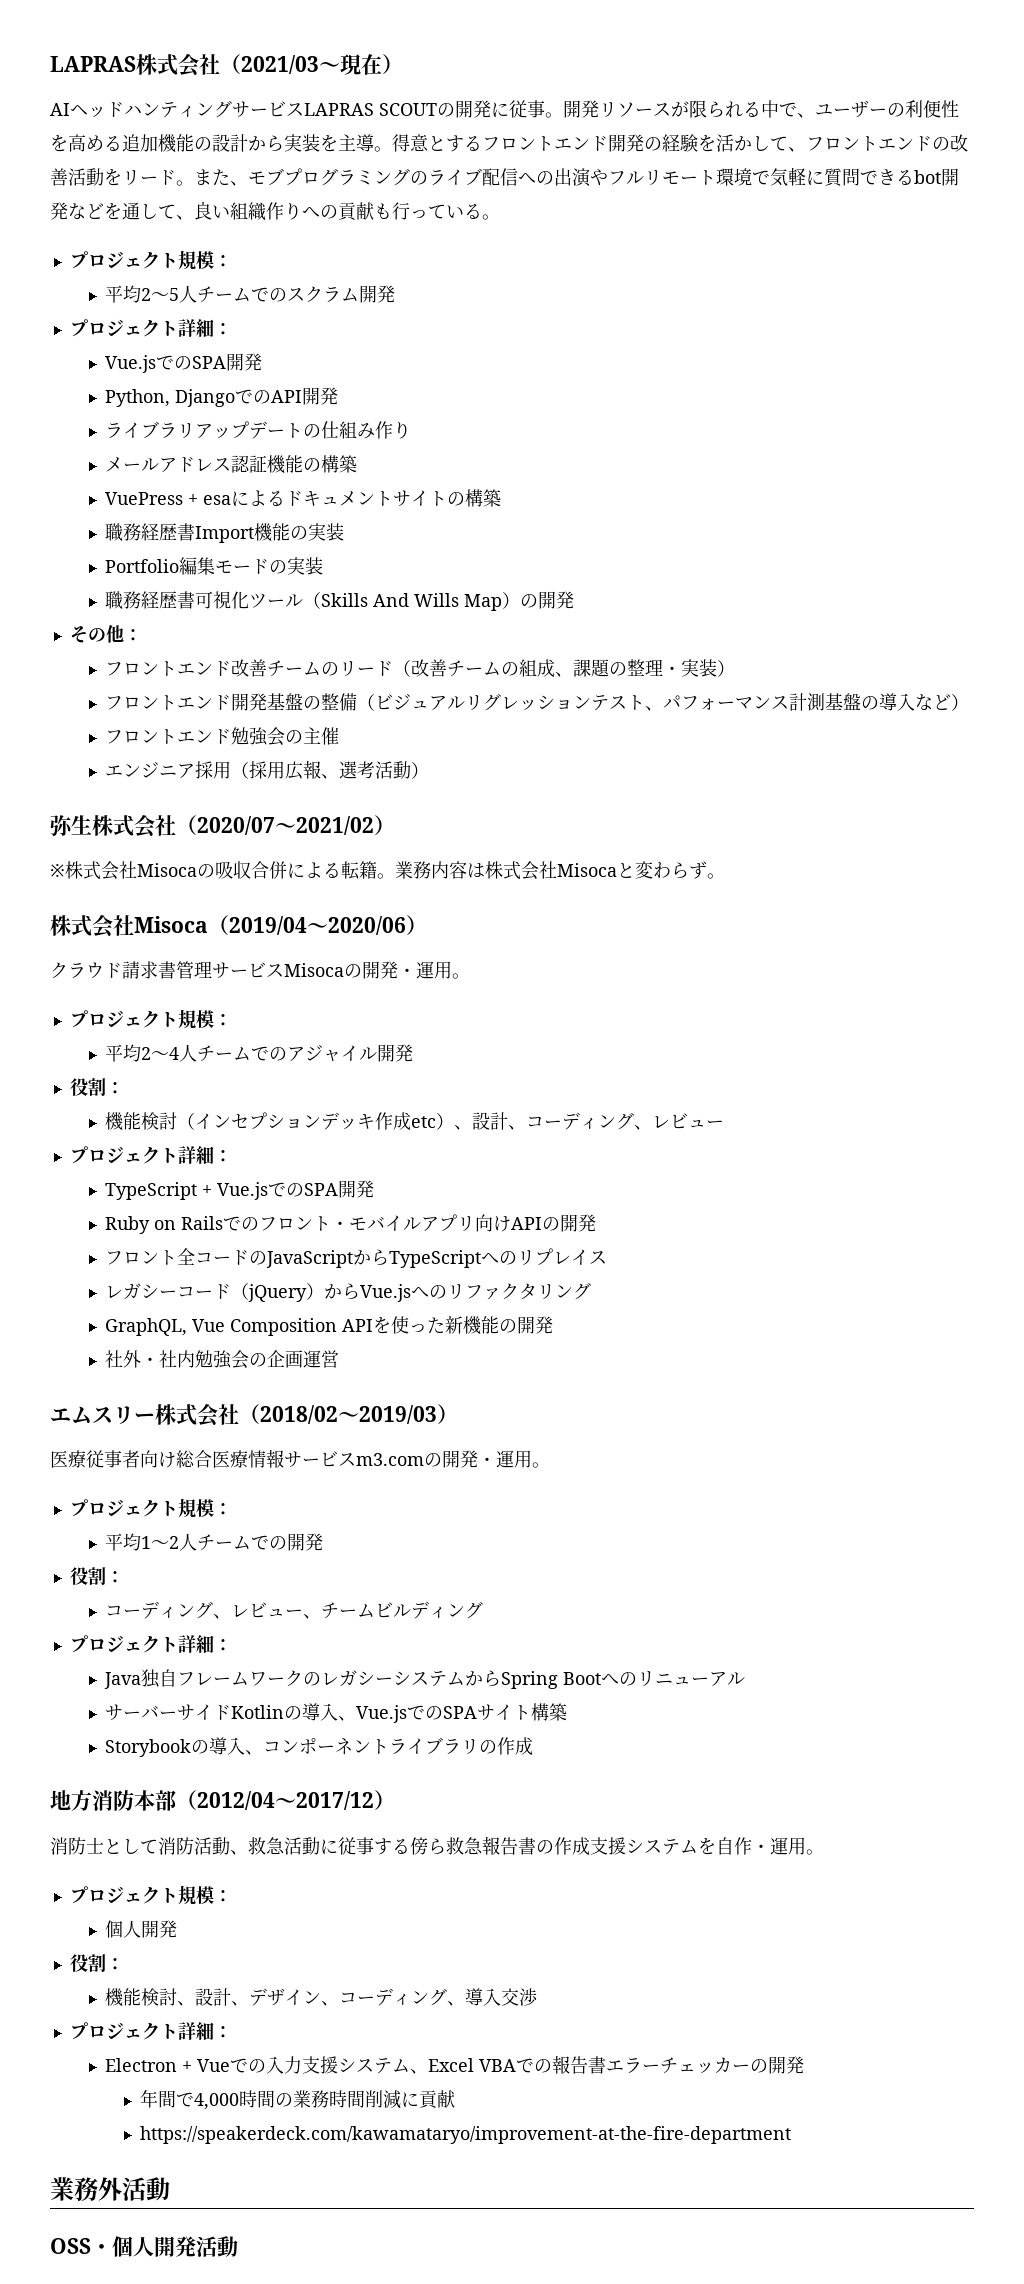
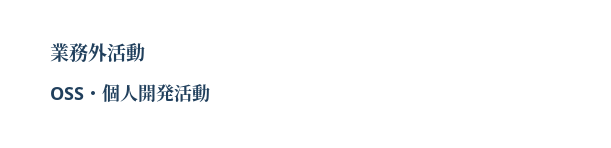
[50,53,403,77] [50,100,959,118] [50,134,968,153] [50,167,959,187] [50,202,500,221] [69,250,232,270] [105,285,396,303] [69,319,232,337] [105,353,263,373] [105,387,339,407] [105,421,412,439] [105,455,358,474] [105,489,502,507] [105,523,345,543] [105,557,324,575] [105,591,575,611] [69,625,142,643] [105,659,736,677] [105,693,970,711] [105,727,340,746] [105,760,430,780] [50,814,395,838] [50,861,725,880] [50,914,427,938] [50,961,470,979] [69,1009,232,1029] [105,1044,414,1062] [69,1078,124,1096] [105,1112,725,1131] [69,1146,232,1164] [105,1180,375,1200] [105,1214,597,1234] [105,1248,608,1268] [105,1282,592,1302] [105,1316,554,1336] [105,1350,340,1369] [50,1403,458,1427] [50,1449,550,1468] [69,1498,232,1518] [105,1533,324,1551] [69,1567,124,1585] [105,1601,484,1619] [69,1635,232,1653] [104,1669,746,1689] [105,1703,568,1723] [105,1737,534,1757] [50,1790,395,1811] [50,1836,824,1855] [69,1885,232,1905] [105,1920,178,1938] [69,1954,124,1972] [105,1988,539,2007] [69,2022,232,2040] [105,2055,805,2074] [140,2089,456,2110] [140,2126,792,2144] LAPRAS株式会社（2021/03〜現在） // AIヘッドハンティングサービスLAPRAS SCOUTの開発に従事。開発リソースが限られる中で、ユーザーの利便性を高める追加機能の設計から実装を主導。得意とするフロントエンド開発の経験を活かして、フロントエンドの改善活動をリード。また、モブプログラミングのライブ配信への出演やフルリモート環境で気軽に質問できるbot開発などを通して、良い組織作りへの貢献も行っている。 // プロジェクト規模： // 平均2〜5人チームでのスクラム開発 // プロジェクト詳細： // Vue.jsでのSPA開発 // Python, DjangoでのAPI開発 // ライブラリアップデートの仕組み作り // メールアドレス認証機能の構築 // VuePress + esaによるドキュメントサイトの構築 // 職務経歴書Import機能の実装 // Portfolio編集モードの実装 // 職務経歴書可視化ツール（Skills And Wills Map）の開発 // その他： // フロントエンド改善チームのリード（改善チームの組成、課題の整理・実装） // フロントエンド開発基盤の整備（ビジュアルリグレッションテスト、パフォーマンス計測基盤の導入など） // フロントエンド勉強会の主催 // エンジニア採用（採用広報、選考活動） // 弥生株式会社（2020/07〜2021/02） // ※株式会社Misocaの吸収合併による転籍。業務内容は株式会社Misocaと変わらず。 // 株式会社Misoca（2019/04〜2020/06） // クラウド請求書管理サービスMisocaの開発・運用。 // プロジェクト規模： // 平均2〜4人チームでのアジャイル開発 // 役割： // 機能検討（インセプションデッキ作成etc）、設計、コーディング、レビュー // プロジェクト詳細： // TypeScript + Vue.jsでのSPA開発 // Ruby on Railsでのフロント・モバイルアプリ向けAPIの開発 // フロント全コードのJavaScriptからTypeScriptへのリプレイス // レガシーコード（jQuery）からVue.jsへのリファクタリング // GraphQL, Vue Composition APIを使った新機能の開発 // 社外・社内勉強会の企画運営 // エムスリー株式会社（2018/02〜2019/03） // 医療従事者向け総合医療情報サービスm3.comの開発・運用。 // プロジェクト規模： // 平均1〜2人チームでの開発 // 役割： // コーディング、レビュー、チームビルディング // プロジェクト詳細： // Java独自フレームワークのレガシーシステムからSpring Bootへのリニューアル // サーバーサイドKotlinの導入、Vue.jsでのSPAサイト構築 // Storybookの導入、コンポーネントライブラリの作成 // 地方消防本部（2012/04〜2017/12） // 消防士として消防活動、救急活動に従事する傍ら救急報告書の作成支援システムを自作・運用。 // プロジェクト規模： // 個人開発 // 役割： // 機能検討、設計、デザイン、コーディング、導入交渉 // プロジェクト詳細： // Electron + Vueでの入力支援システム、Excel VBAでの報告書エラーチェッカーの開発 // 年間で4,000時間の業務時間削減に貢献 // https://speakerdeck.com/kawamataryo/improvement-at-the-fire-department // -> (50, 52) none

